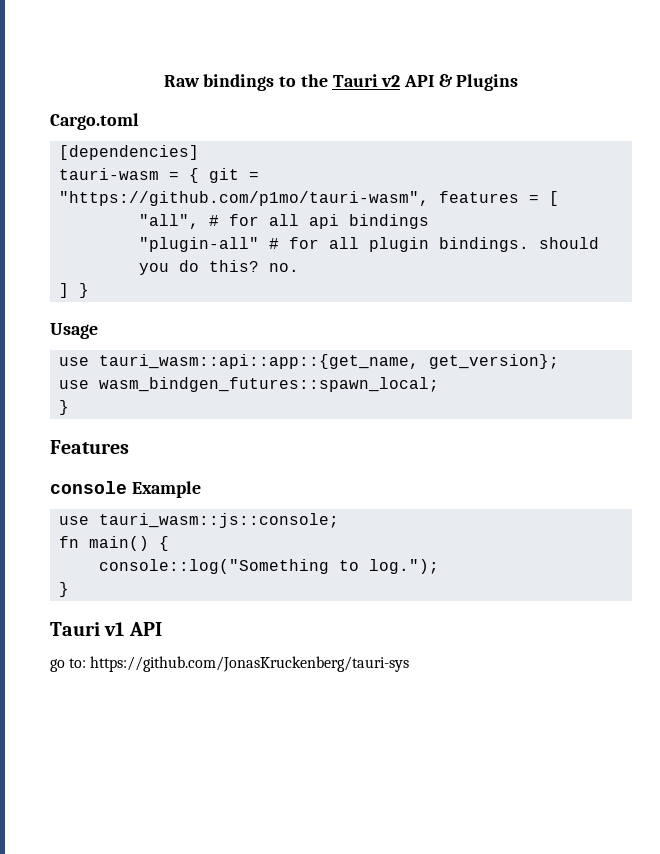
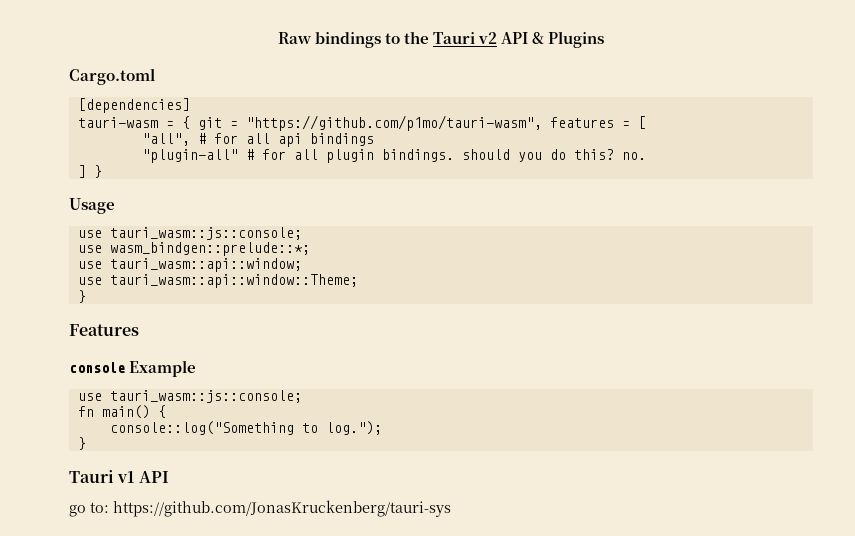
[99,354,560,369] [59,377,440,392] tauri_wasm::api::app::{get_name, get_version}; // use wasm_bindgen_futures::spawn_local; -> [109,227,302,240] [77,242,310,256] [77,258,302,272] [77,274,358,288] tauri_wasm::js::console; // use wasm_bindgen::prelude::*; // use tauri_wasm::api::window; // use tauri_wasm::api::window::Theme;

